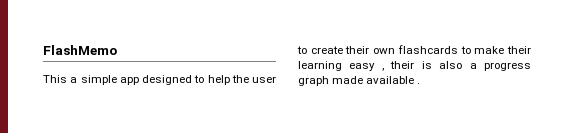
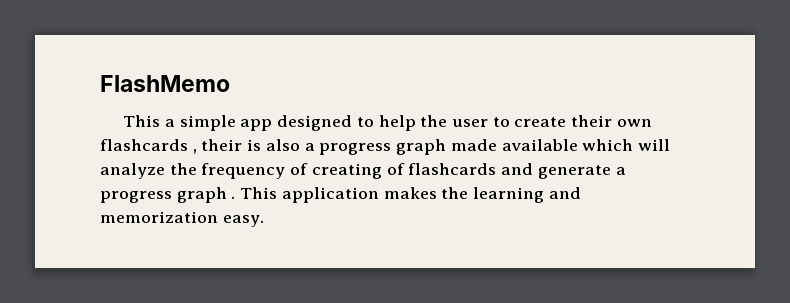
[460,46,531,54] [298,61,376,71] to make their learning easy -> (188, 145) none
[417,83,421,84] . -> [582,139,670,151] [100,163,626,179] [100,187,581,203] [100,211,264,227] which will analyze the frequency of creating of flashcards and generate a progress graph . This application makes the learning and memorization easy.

